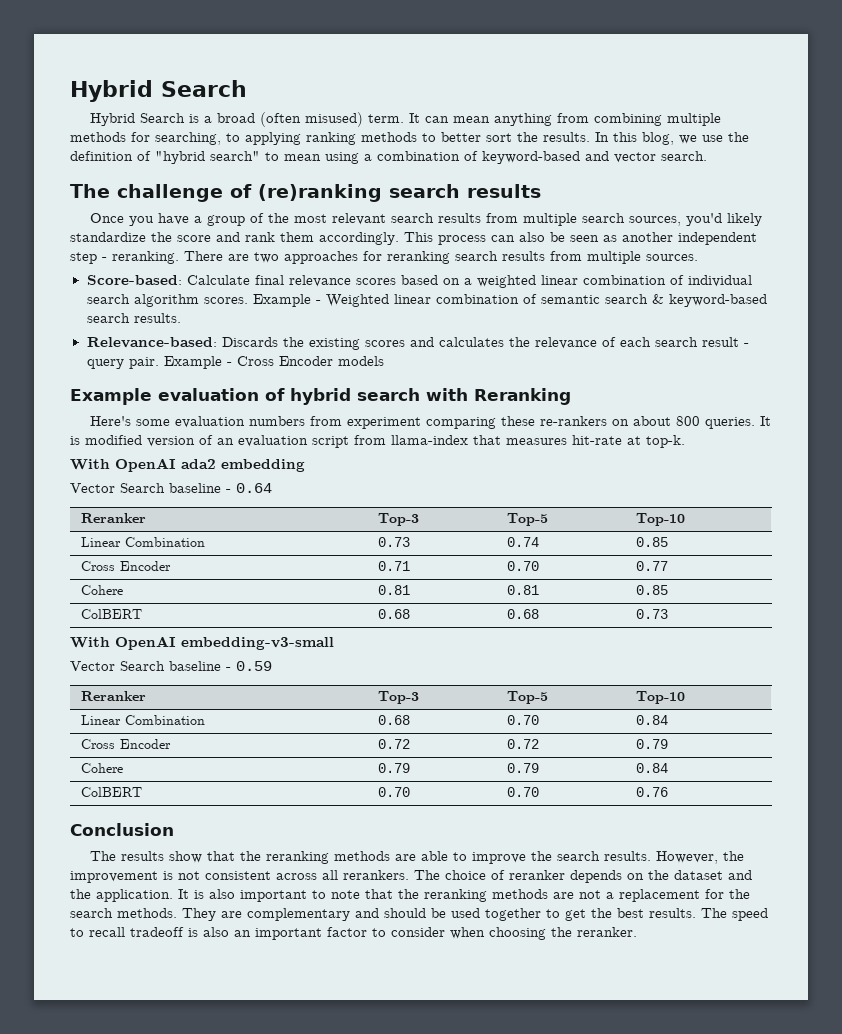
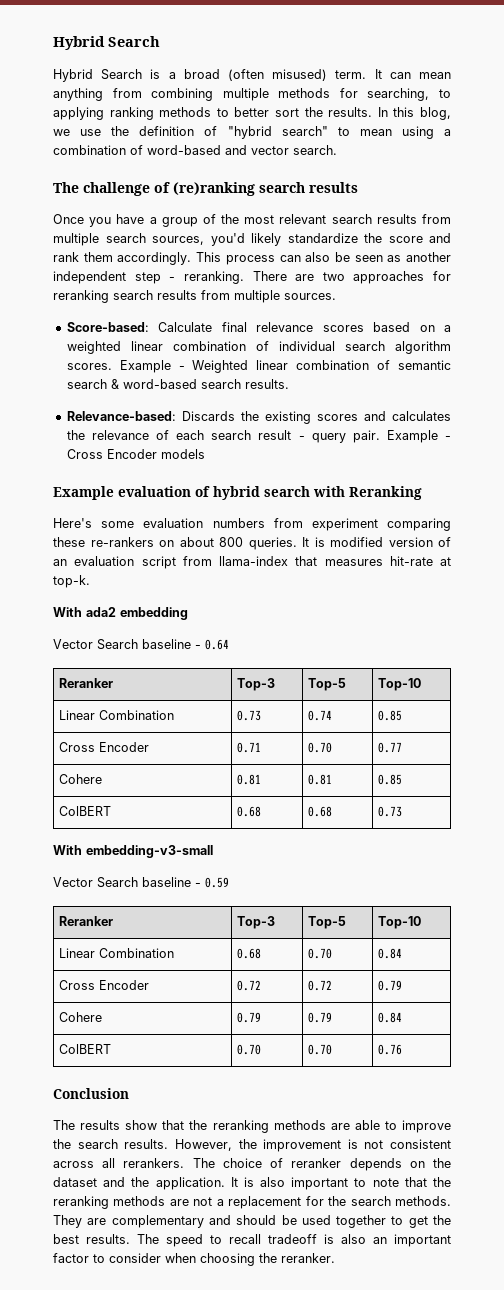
[482,151,580,164] keyword-based -> [147,145,221,155] word-based
[668,294,767,307] keyword-based -> [122,379,197,389] word-based
[115,458,176,472] OpenAI -> (82, 612) none
[115,636,176,650] OpenAI -> (82, 850) none

